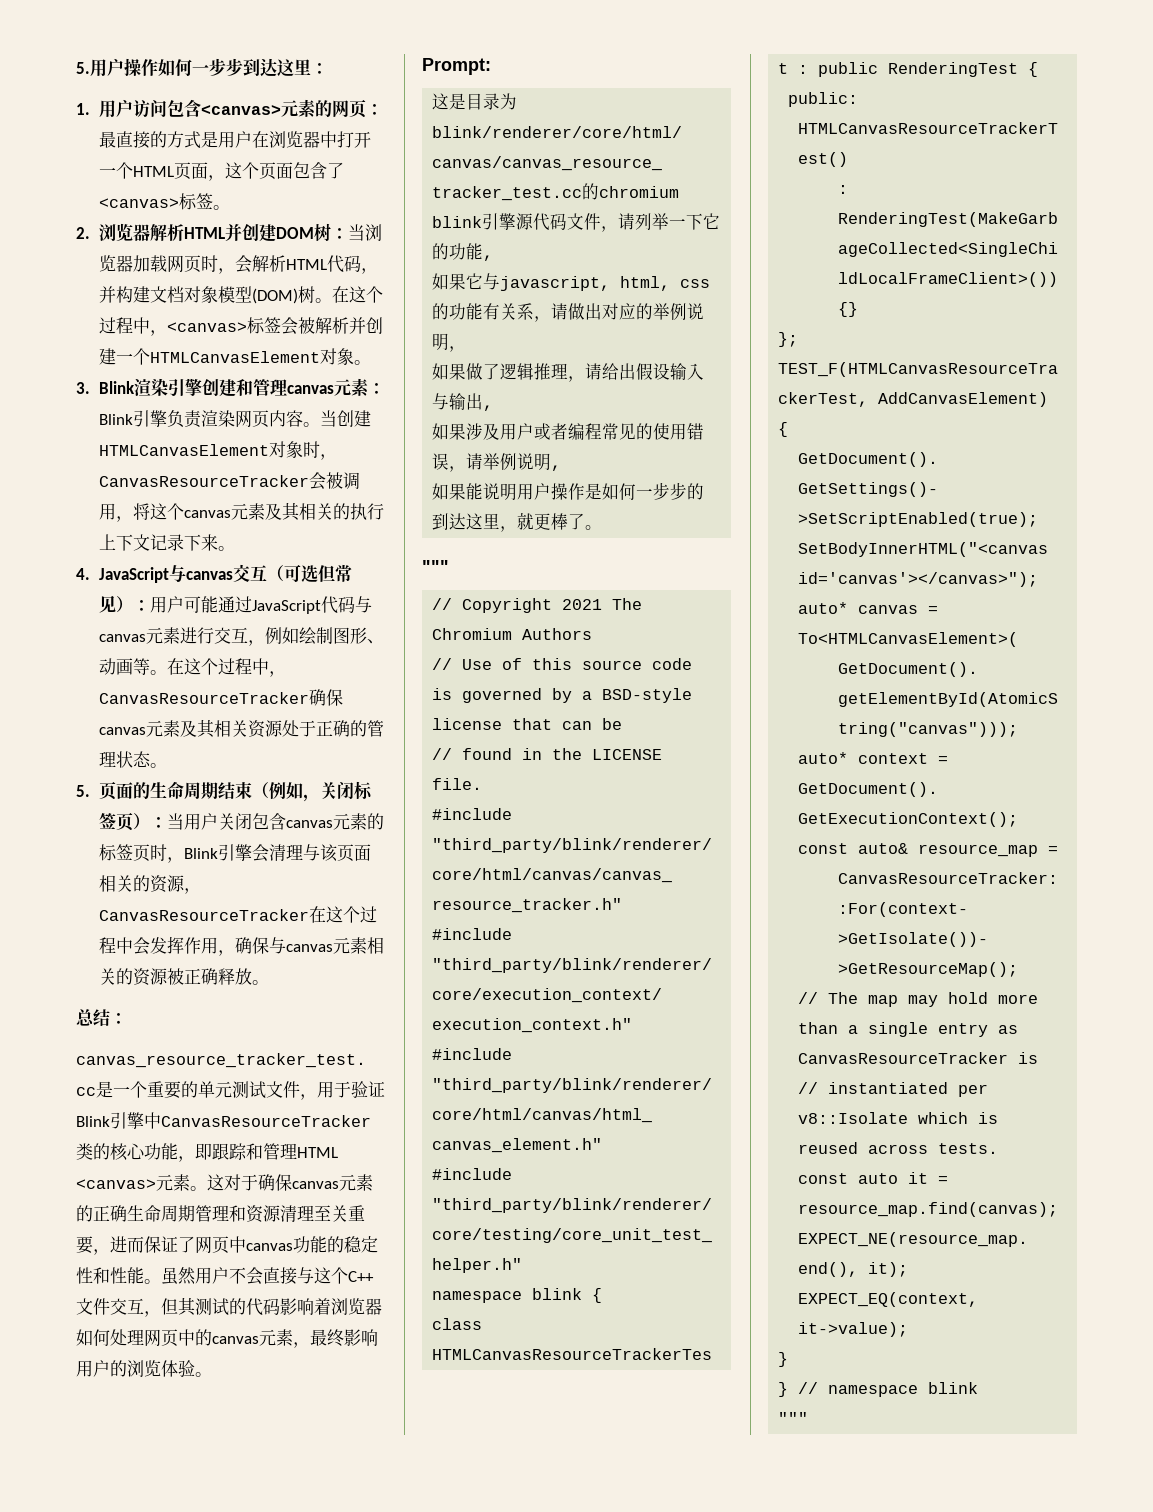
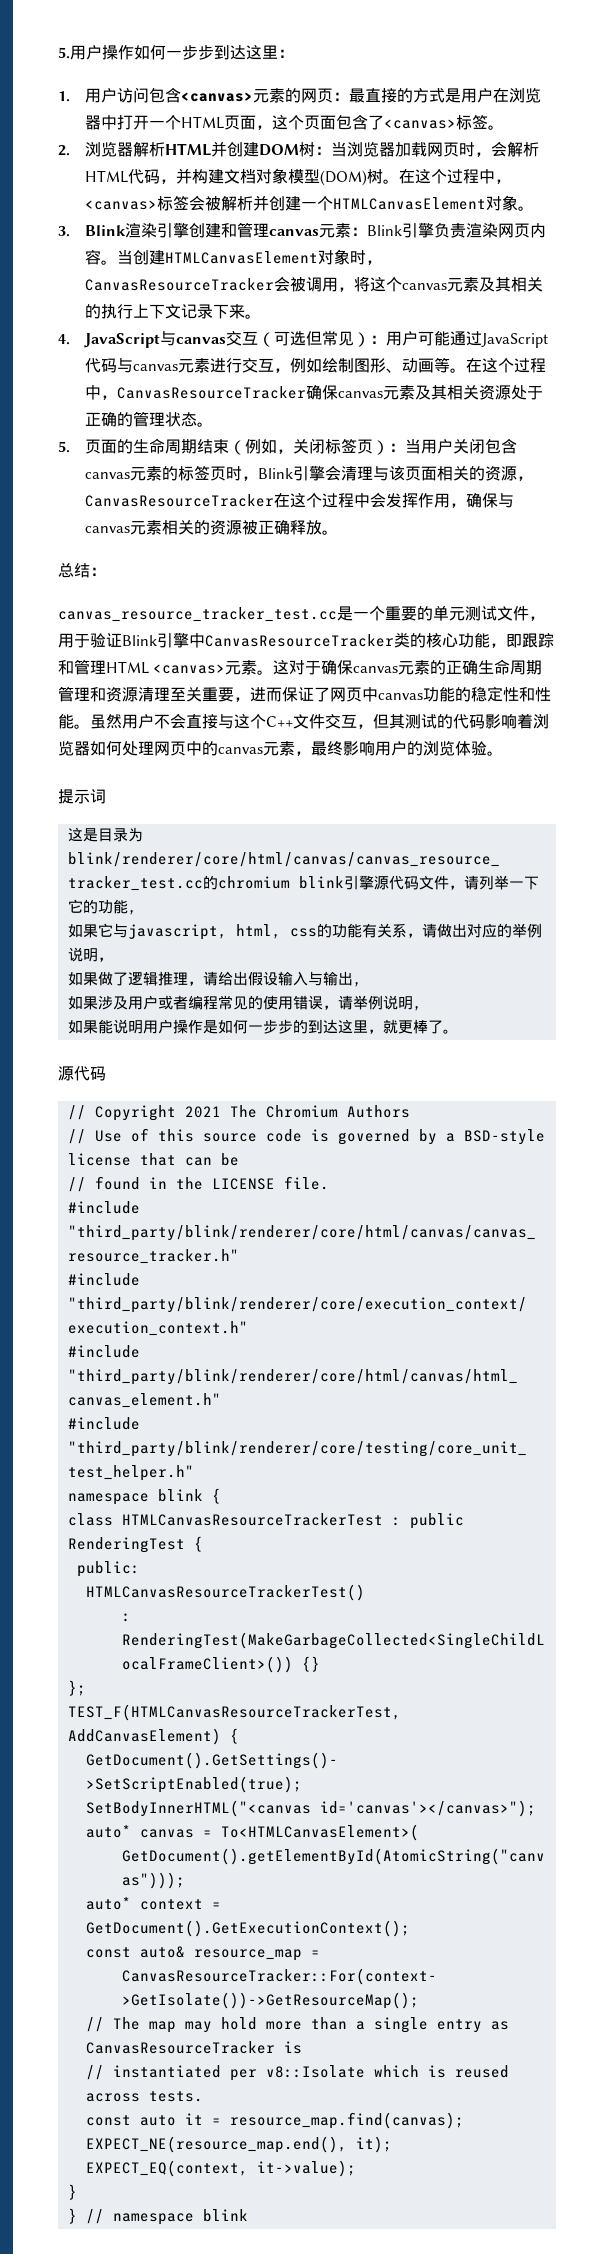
[422,58,491,75] Prompt: -> [58,789,106,804] 提示词
[422,560,449,573] """ -> [58,1066,106,1081] 源代码
[778,1412,809,1424] // """ -> (248, 2215) none

